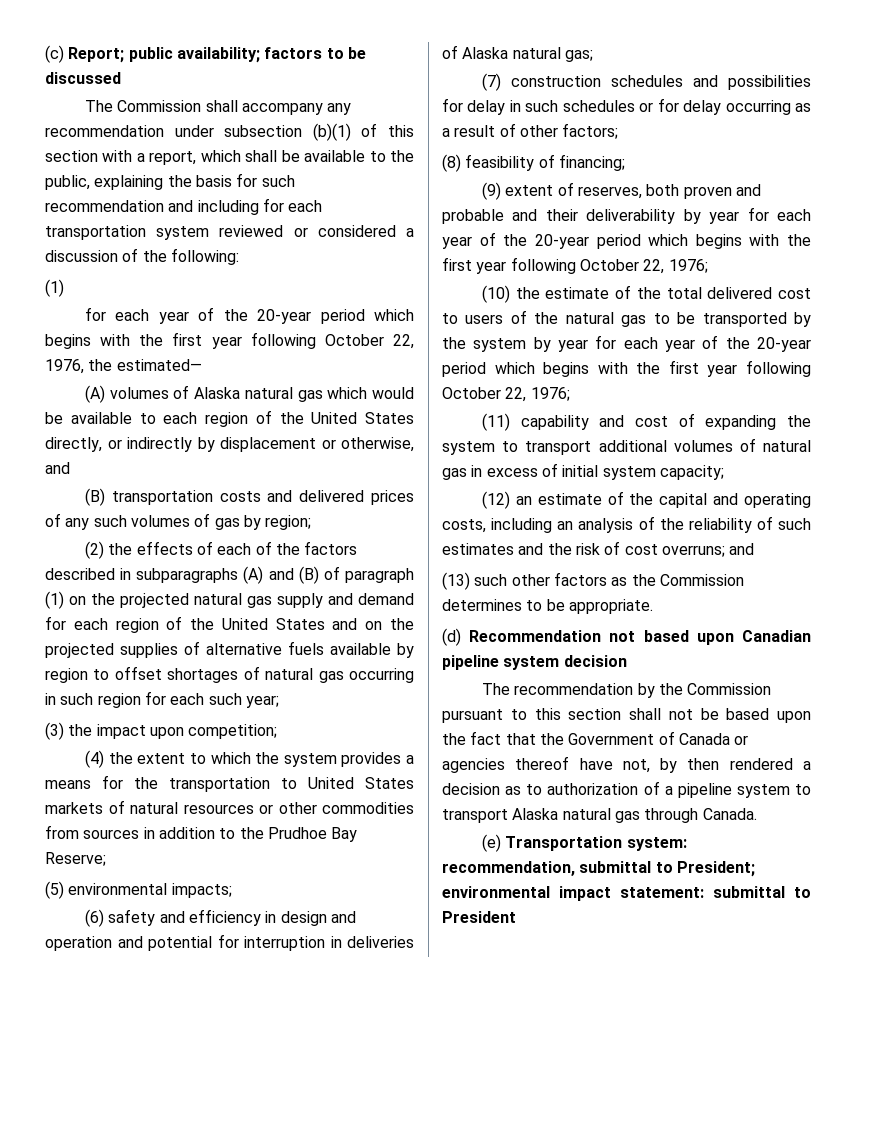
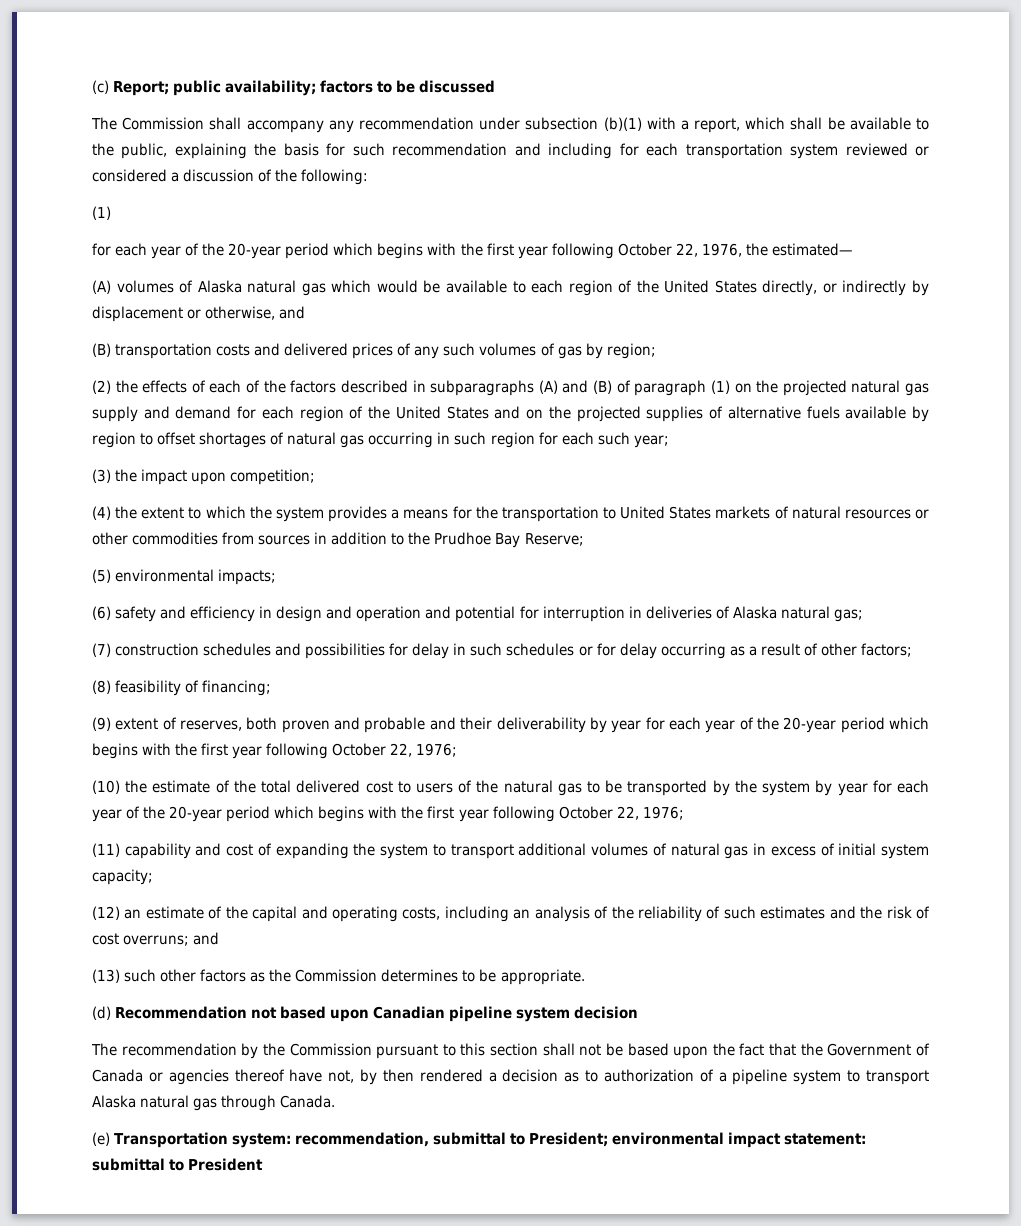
[361,123,415,137] [45,150,98,162] of this section -> (642, 124) none

